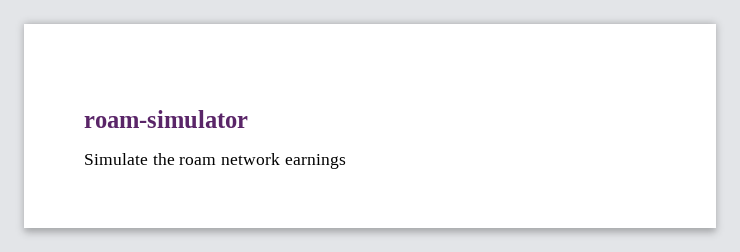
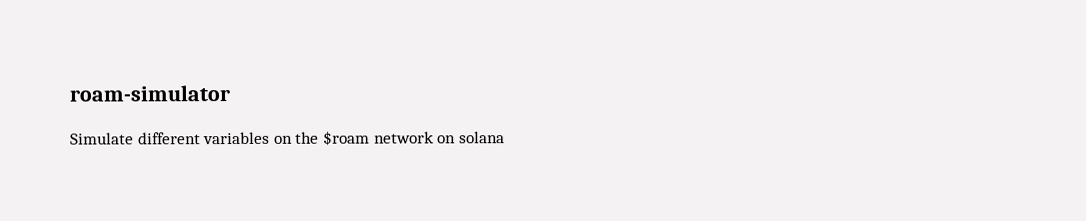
[152,153,346,169] the roam network earnings -> [137,130,505,146] different variables on the $roam network on solana

